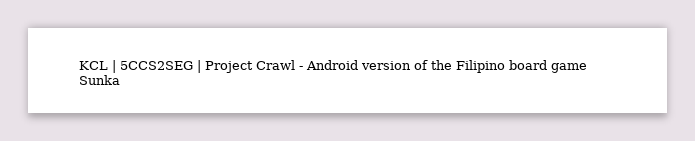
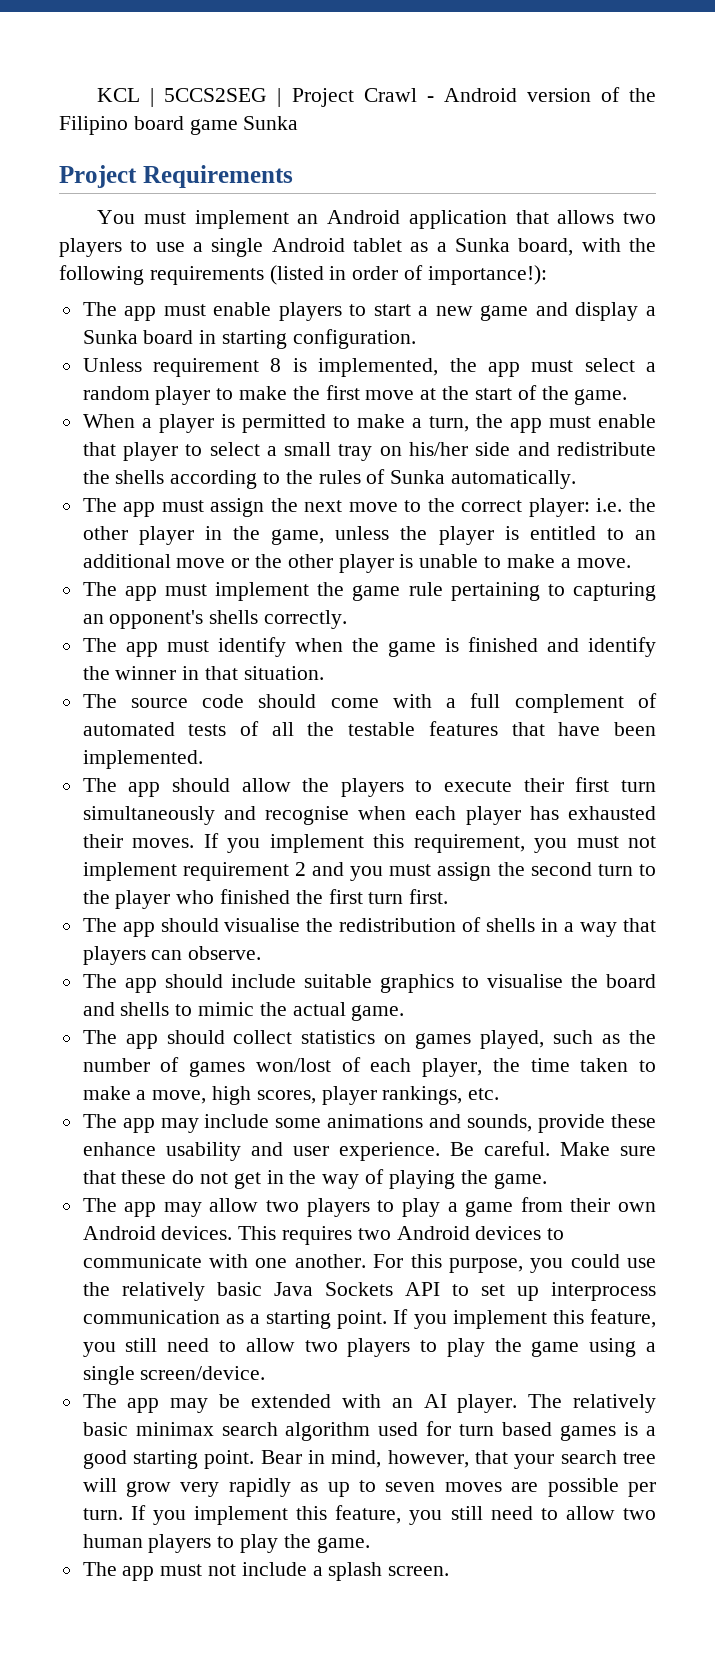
(120, 80) none -> [59,165,293,188] [97,210,656,229] [59,238,656,257] [59,265,547,285] [82,302,657,321] [82,329,416,349] [82,358,656,377] [82,385,628,405] [82,414,657,433] [82,442,657,461] [82,469,577,489] [82,498,657,517] [82,526,656,545] [82,554,631,573] [82,582,656,601] [82,610,348,629] [82,637,656,657] [82,666,324,680] [82,693,658,713] [82,721,656,736] [82,750,203,769] [82,777,656,797] [82,806,656,825] [82,833,657,853] [82,862,656,881] [82,889,449,909] [82,917,656,937] [82,946,262,965] [82,974,656,993] [82,1002,405,1021] [82,1030,656,1049] [82,1057,657,1077] [82,1086,500,1105] [82,1114,657,1133] [82,1141,656,1161] [82,1169,547,1189] [82,1197,657,1217] [82,1226,565,1245] [82,1254,656,1273] [82,1282,656,1301] [82,1309,656,1329] [82,1338,657,1357] [82,1366,266,1385] [82,1394,656,1413] [82,1421,657,1441] [82,1450,656,1469] [82,1478,656,1497] [82,1505,656,1525] [82,1534,370,1553] [82,1562,450,1581] // Project Requirements // You must implement an Android application that allows two players to use a single Android tablet as a Sunka board, with the following requirements (listed in order of importance!): // The app must enable players to start a new game and display a Sunka board in starting configuration. // Unless requirement 8 is implemented, the app must select a random player to make the first move at the start of the game. // When a player is permitted to make a turn, the app must enable that player to select a small tray on his/her side and redistribute the shells according to the rules of Sunka automatically. // The app must assign the next move to the correct player: i.e. the other player in the game, unless the player is entitled to an additional move or the other player is unable to make a move. // The app must implement the game rule pertaining to capturing an opponent's shells correctly. // The app must identify when the game is finished and identify the winner in that situation. // The source code should come with a full complement of automated tests of all the testable features that have been implemented. // The app should allow the players to execute their first turn simultaneously and recognise when each player has exhausted their moves. If you implement this requirement, you must not implement requirement 2 and you must assign the second turn to the player who finished the first turn first. // The app should visualise the redistribution of shells in a way that players can observe. // The app should include suitable graphics to visualise the board and shells to mimic the actual game. // The app should collect statistics on games played, such as the number of games won/lost of each player, the time taken to make a move, high scores, player rankings, etc. // The app may include some animations and sounds, provide these enhance usability and user experience. Be careful. Make sure that these do not get in the way of playing the game. // The app may allow two players to play a game from their own Android devices. This requires two Android devices to communicate with one another. For this purpose, you could use the relatively basic Java Sockets API to set up interprocess communication as a starting point. If you implement this feature, you still need to allow two players to play the game using a single screen/device. // The app may be extended with an AI player. The relatively basic minimax search algorithm used for turn based games is a good starting point. Bear in mind, however, that your search tree will grow very rapidly as up to seven moves are possible per turn. If you implement this feature, you still need to allow two human players to play the game. // The app must not include a splash screen.

